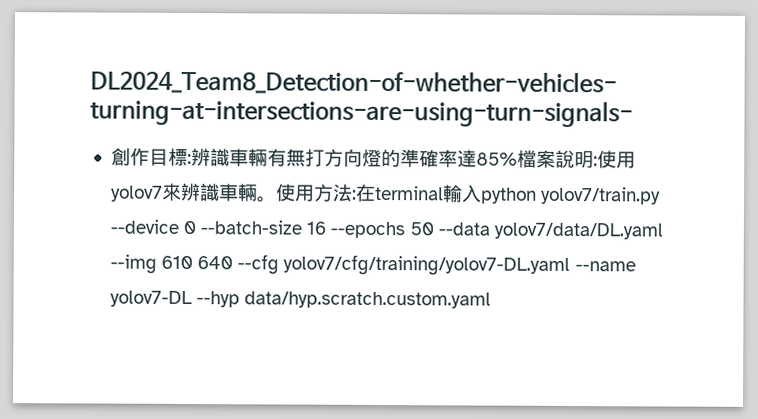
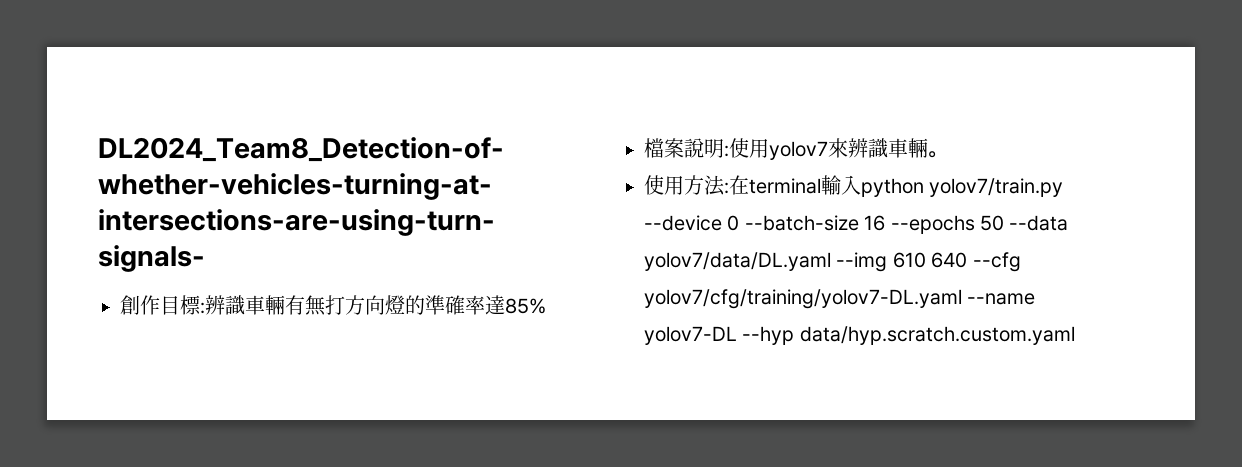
(518, 159) none -> (546, 306) //
(277, 199) none -> (947, 154) //

